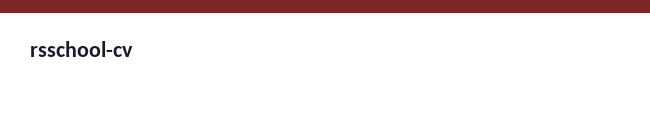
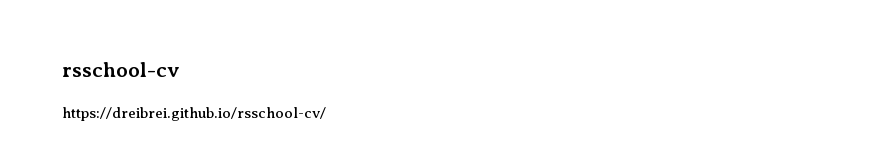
(133, 49) none -> [62,107,326,121] // https://dreibrei.github.io/rsschool-cv/

